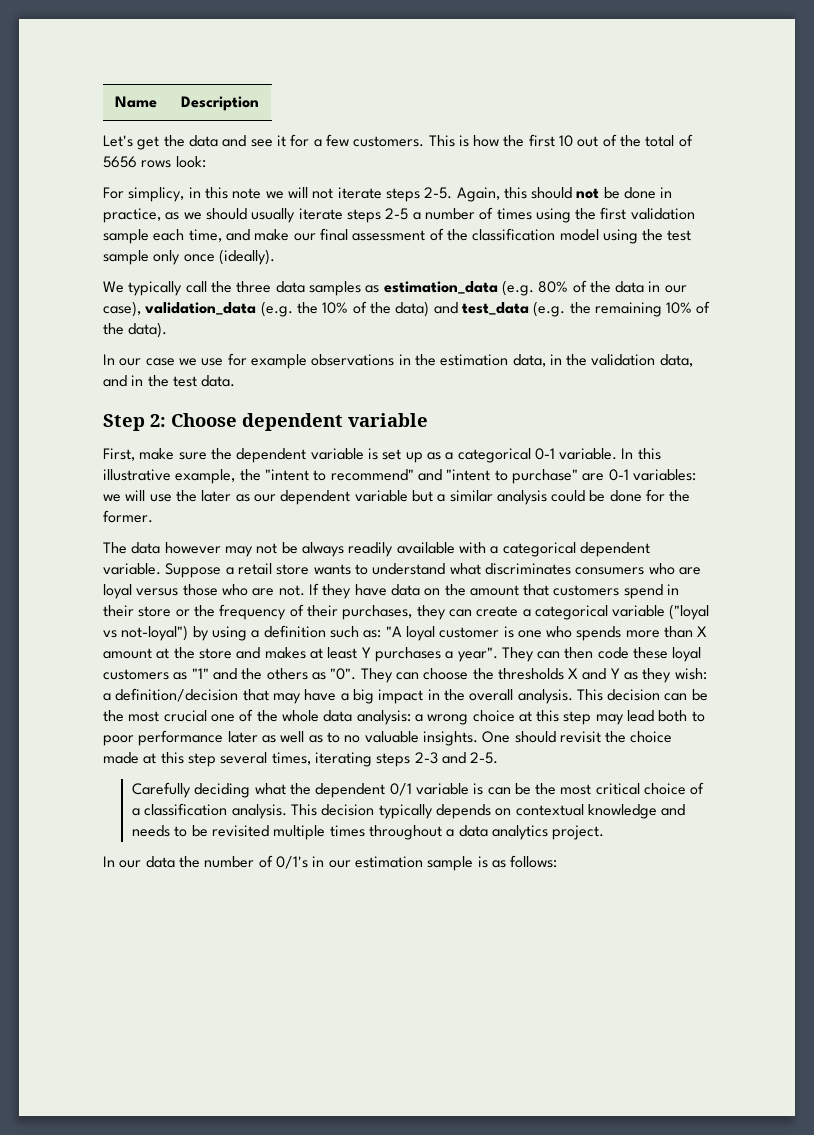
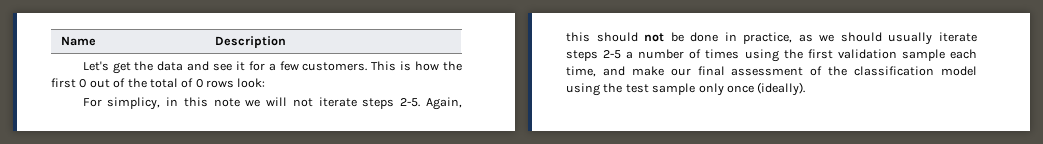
[559,135,574,147] 10 -> [79,79,87,88] 0
[103,156,137,168] 5656 -> [195,79,203,88] 0
[103,280,687,296] [103,301,711,317] [103,322,168,338] [103,353,693,369] [103,375,236,387] [103,413,428,431] [103,448,661,463] [103,469,696,484] [103,489,691,505] [103,510,153,523] [103,542,650,557] [103,563,701,578] [103,583,680,599] [103,604,710,620] [103,625,708,641] [103,647,702,662] [103,668,707,683] [103,688,708,704] [103,709,705,725] [103,730,673,746] [103,752,499,767] [131,782,705,798] [131,803,686,819] [131,825,605,840] [103,855,558,871] // We typically call the three data samples as estimation_data (e.g. 80% of the data in our case), validation_data (e.g. the 10% of the data) and test_data (e.g. the remaining 10% of the data). // In our case we use for example observations in the estimation data, in the validation data, and in the test data. // Step 2: Choose dependent variable // First, make sure the dependent variable is set up as a categorical 0-1 variable. In this illustrative example, the "intent to recommend" and "intent to purchase" are 0-1 variables: we will use the later as our dependent variable but a similar analysis could be done for the former. // The data however may not be always readily available with a categorical dependent variable. Suppose a retail store wants to understand what discriminates consumers who are loyal versus those who are not. If they have data on the amount that customers spend in their store or the frequency of their purchases, they can create a categorical variable ("loyal vs not-loyal") by using a definition such as: "A loyal customer is one who spends more than X amount at the store and makes at least Y purchases a year". They can then code these loyal customers as "1" and the others as "0". They can choose the thresholds X and Y as they wish: a definition/decision that may have a big impact in the overall analysis. This decision can be the most crucial one of the whole data analysis: a wrong choice at this step may lead both to poor performance later as well as to no valuable insights. One should revisit the choice made at this step several times, iterating steps 2-3 and 2-5. // Carefully deciding what the dependent 0/1 variable is can be the most critical choice of a classification analysis. This decision typically depends on contextual knowledge and needs to be revisited multiple times throughout a data analytics project. // In our data the number of 0/1's in our estimation sample is as follows: -> (806, 89) none

